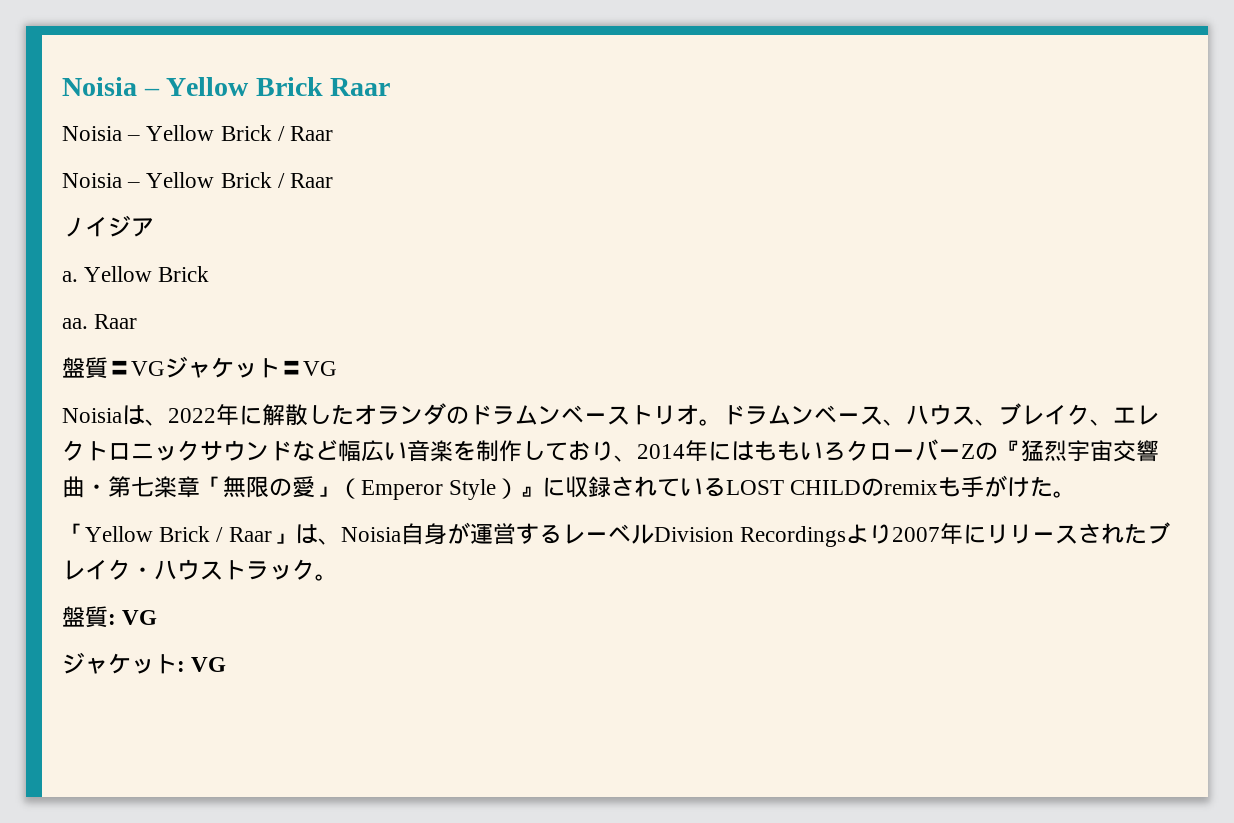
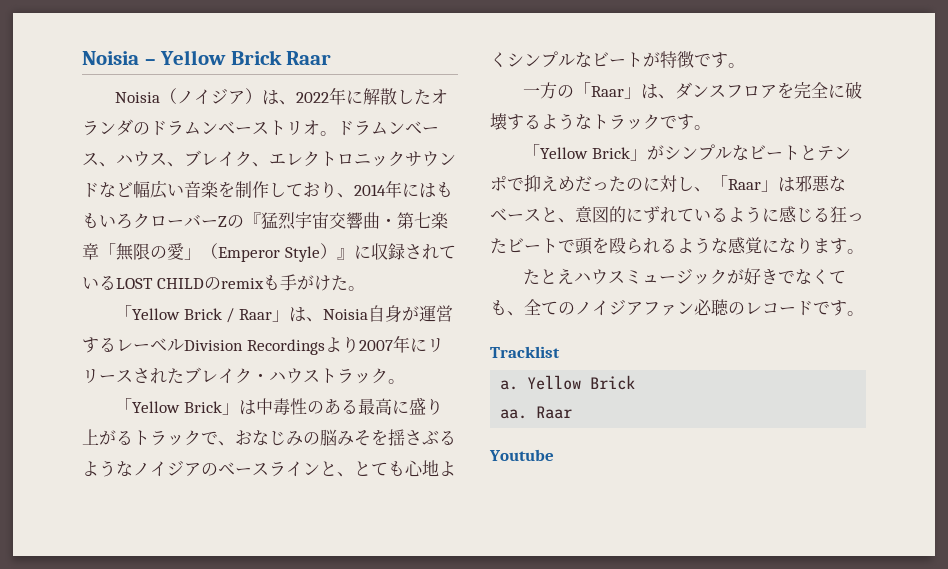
[127,125,334,141] [62,172,334,188] [62,215,154,237] [62,266,210,282] [62,314,138,329] [62,356,337,379] [62,408,122,423] – Yellow Brick / Raar // Noisia – Yellow Brick / Raar // ノイジア // a. Yellow Brick // aa. Raar // 盤質〓VGジャケット〓VG // Noisia -> [160,88,263,105] （ノイジア）
[62,606,158,628] [62,652,227,674] 盤質: VG // ジャケット: VG -> [115,398,443,416] [82,429,456,446] [82,460,456,477] [490,50,745,69] [523,81,863,99] [490,113,711,130] [523,144,851,161] [490,174,846,192] [490,206,864,223] [490,237,864,255] [523,268,847,285] [490,299,864,316] [490,346,560,358] [500,375,636,390] [500,406,573,419] [489,449,554,461] 「Yellow Brick」は中毒性のある最高に盛り上がるトラックで、おなじみの脳みそを揺さぶるようなノイジアのベースラインと、とても心地よくシンプルなビートが特徴です。 // 一方の「Raar」は、ダンスフロアを完全に破壊するようなトラックです。 // 「Yellow Brick」がシンプルなビートとテンポで抑えめだったのに対し、「Raar」は邪悪なベースと、意図的にずれているように感じる狂ったビートで頭を殴られるような感覚になります。 // たとえハウスミュージックが好きでなくても、全てのノイジアファン必聴のレコードです。 // Tracklist // a. Yellow Brick // aa. Raar // Youtube

